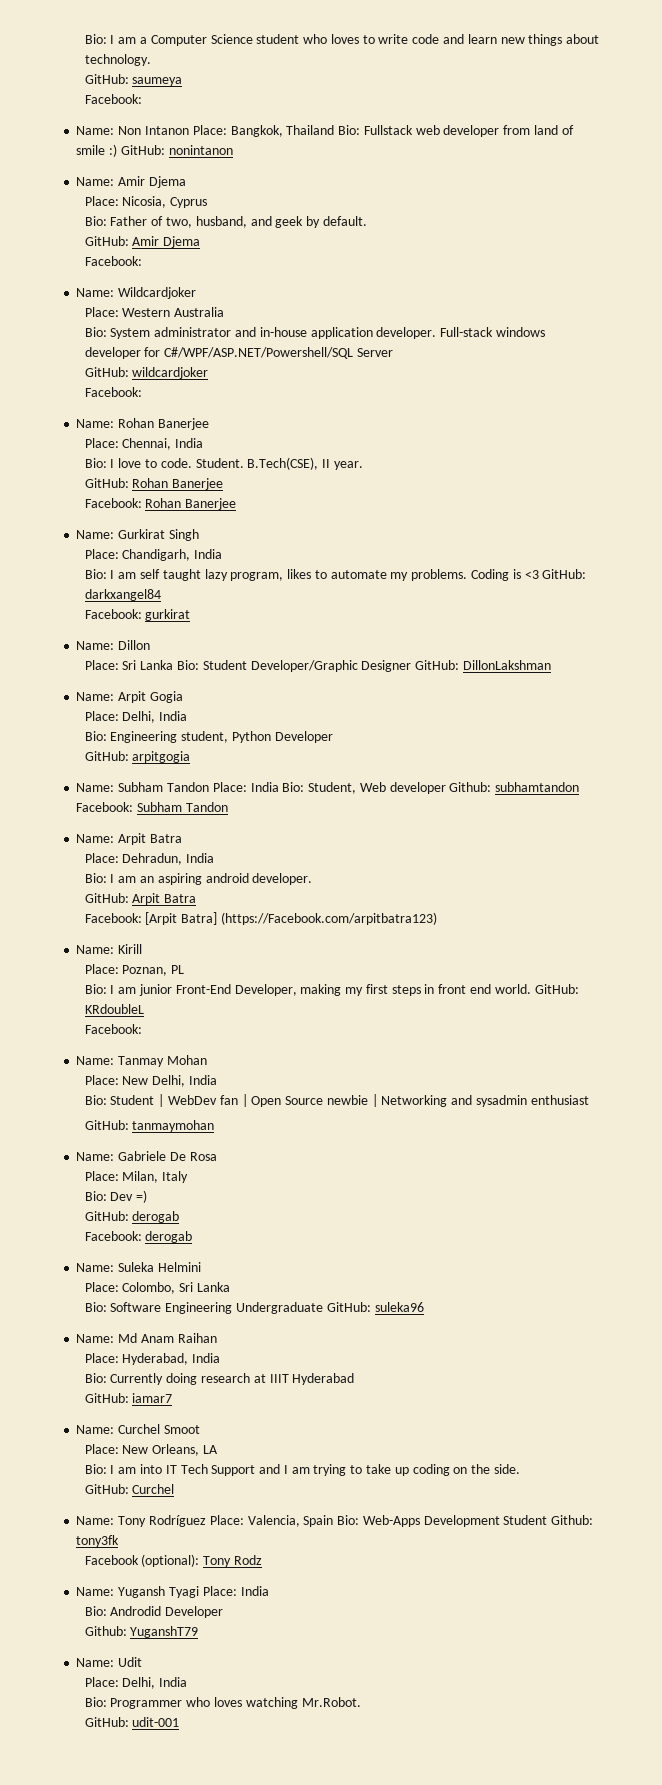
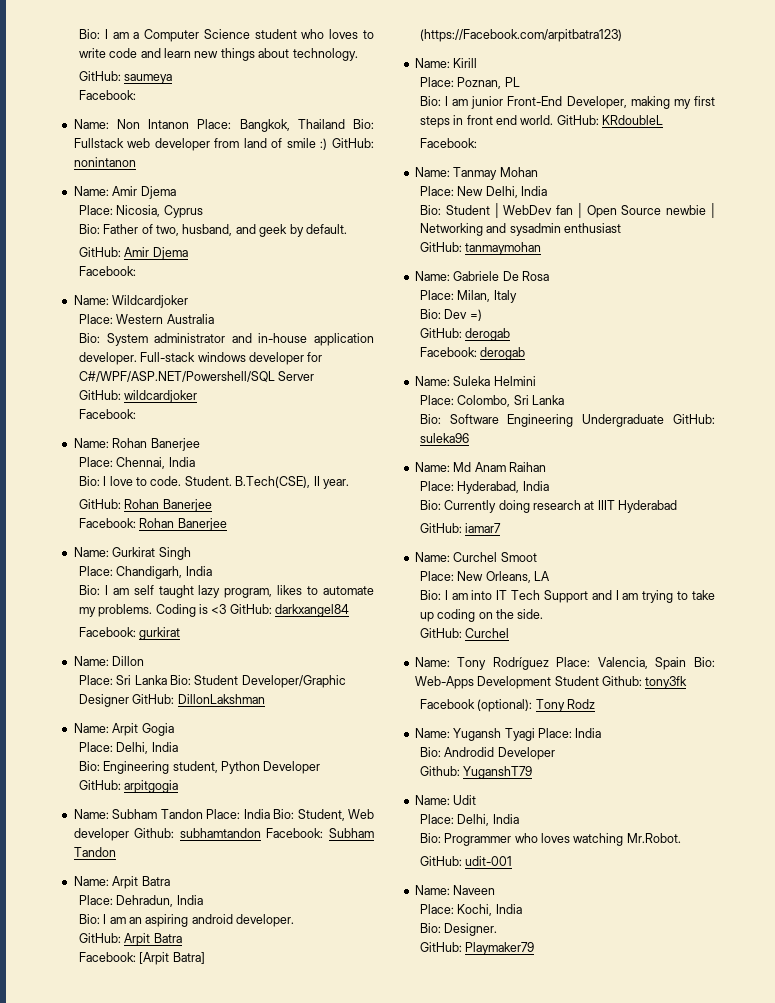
(180, 1722) none -> [414,885,496,895] [419,904,522,916] [419,923,498,936] [419,942,535,955] // Name: Naveen // Place: Kochi, India // Bio: Designer. // GitHub: Playmaker79

